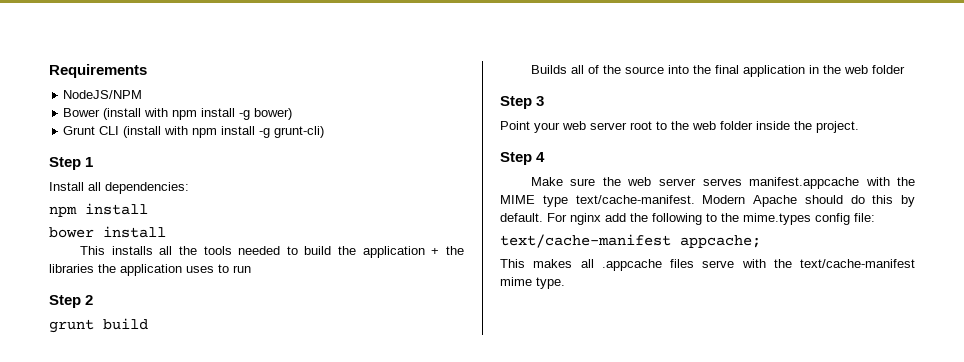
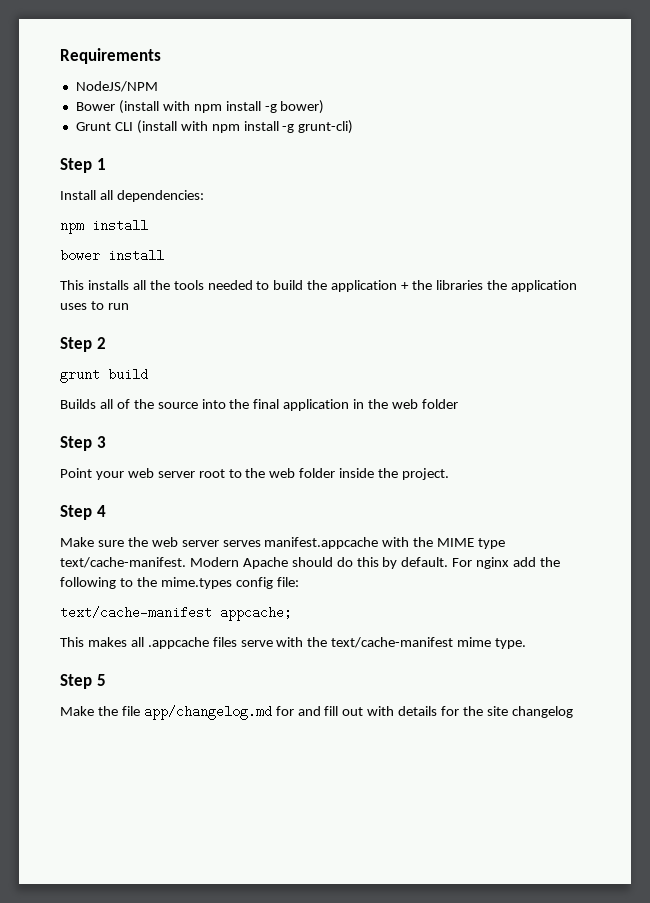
(565, 283) none -> [60,674,106,689] [60,705,573,720] // Step 5 // Make the file app/changelog.md for and fill out with details for the site changelog

